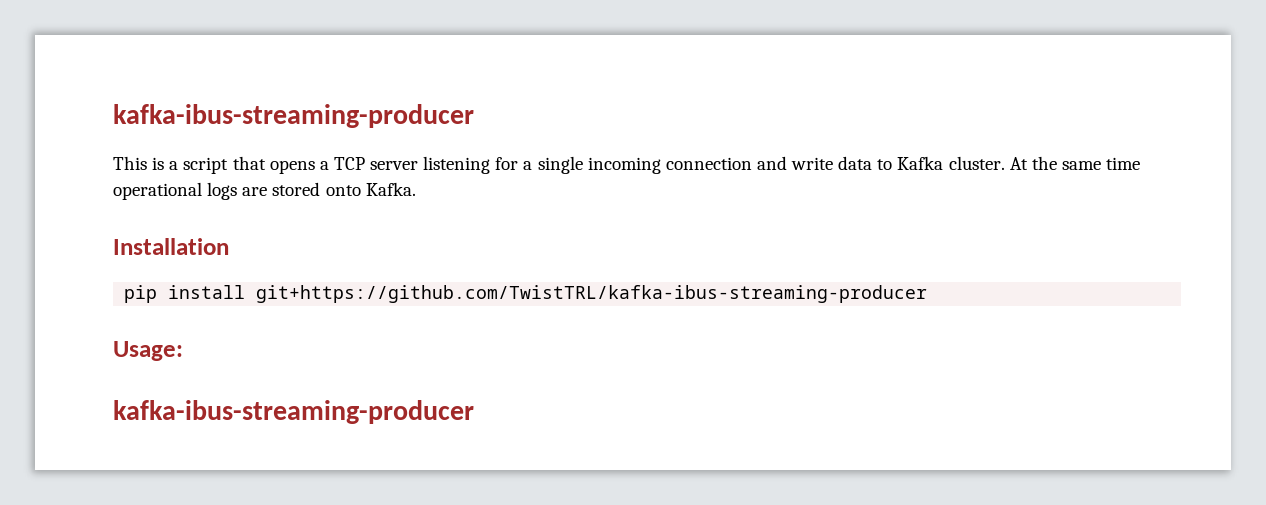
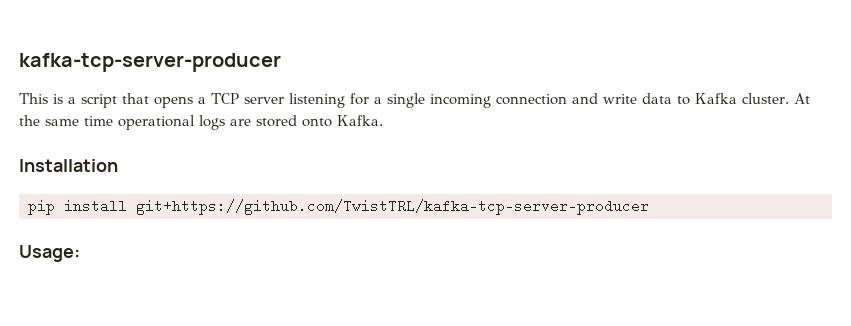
[113,104,474,128] kafka-ibus-streaming-producer -> [19,53,281,72] kafka-tcp-server-producer
[256,285,928,303] git+https://github.com/TwistTRL/kafka-ibus-streaming-producer -> [136,199,649,215] git+https://github.com/TwistTRL/kafka-tcp-server-producer
[113,400,474,424] // kafka-ibus-streaming-producer -> (80, 253) none

